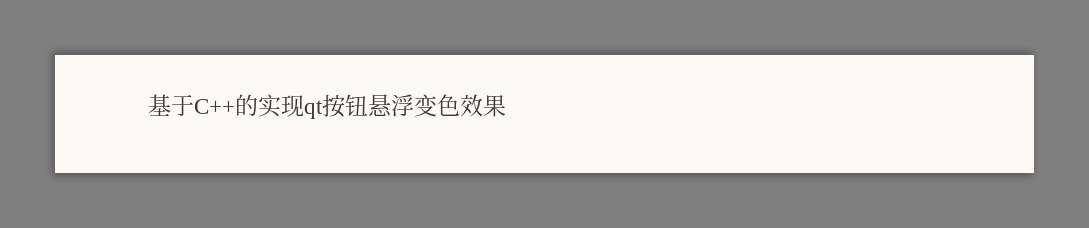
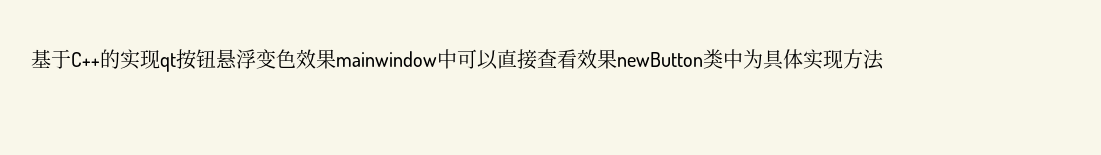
(507, 106) none -> [336,49,884,70] mainwindow中可以直接查看效果newButton类中为具体实现方法

